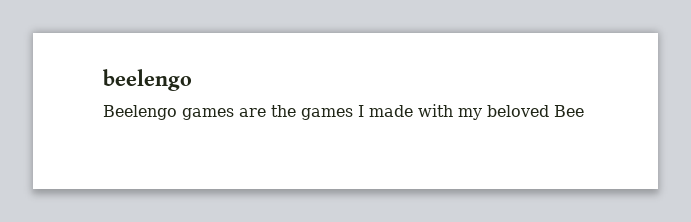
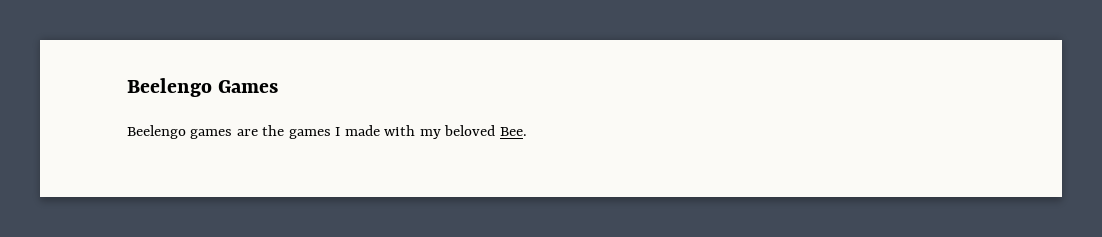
[103,69,192,91] beelengo -> [127,78,279,97] Beelengo Games
[554,105,584,117] Bee -> [499,127,527,136] Bee.

